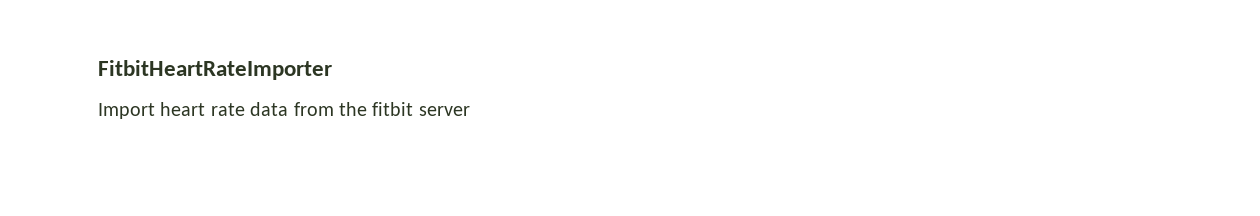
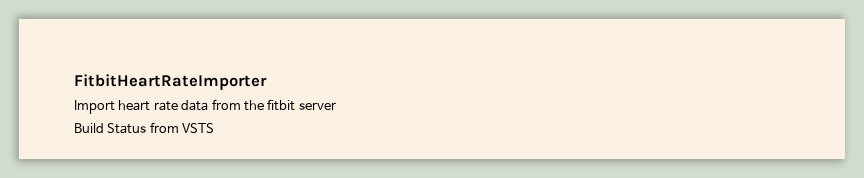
(470, 111) none -> [74,122,215,134] // Build Status from VSTS

